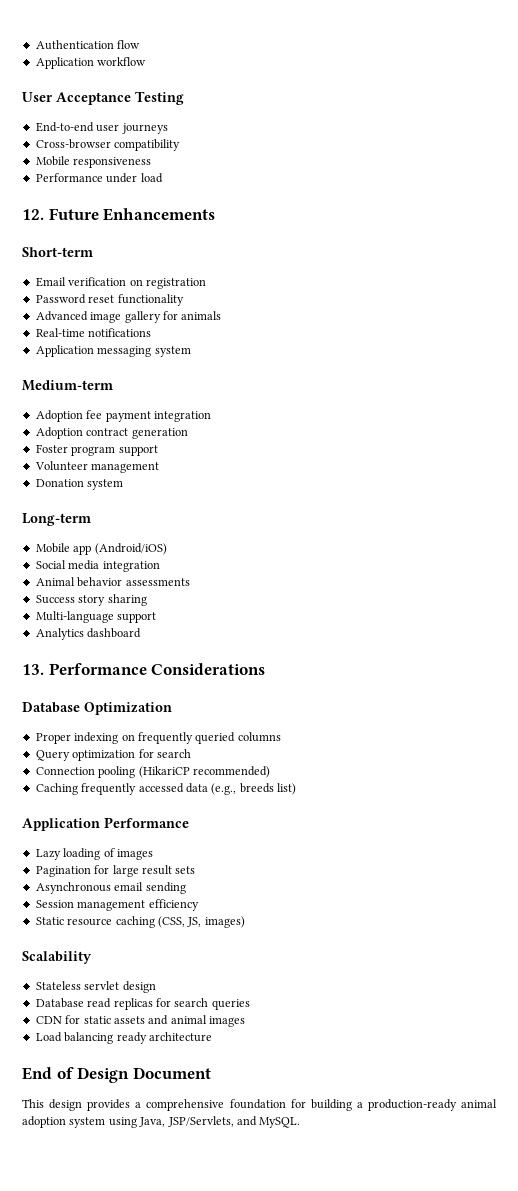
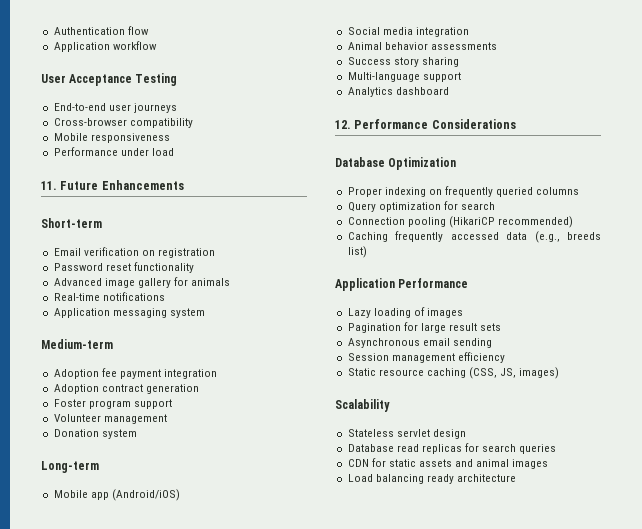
[22,209,44,220] 12. -> [41,181,57,190] 11.
[22,664,44,675] 13. -> [335,120,351,129] 12.
[22,1067,211,1083] [22,1099,498,1111] [22,1116,301,1128] // End of Design Document // This design provides a comprehensive foundation for building a production-ready animal adoption system using Java, JSP/Servlets, and MySQL. -> (516, 478) none

